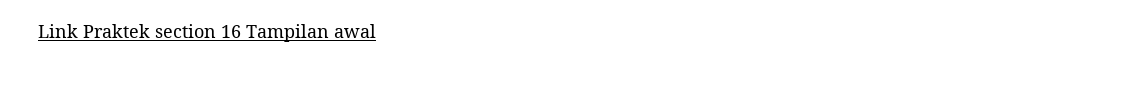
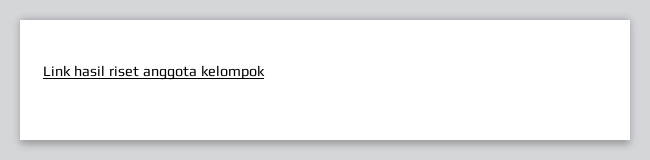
[83,24,376,42] Praktek section 16 Tampilan awal -> [73,65,265,80] hasil riset anggota kelompok

